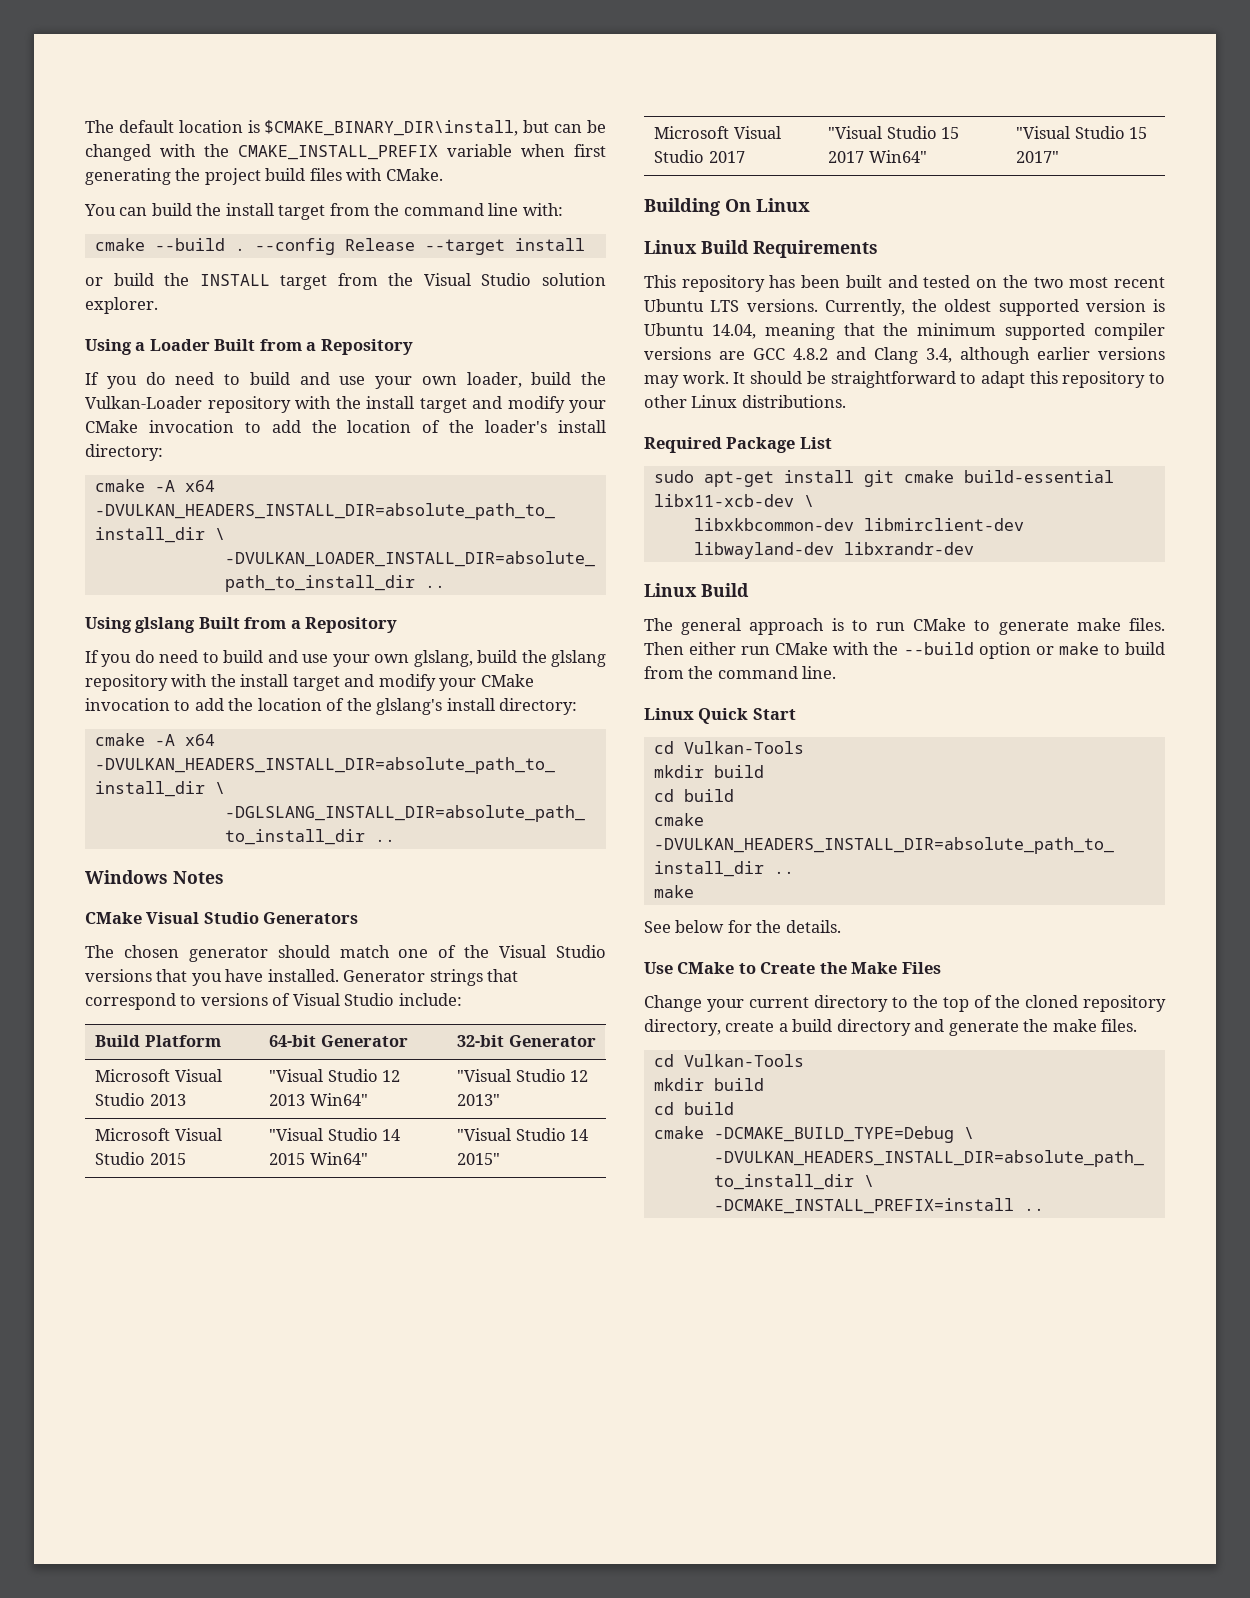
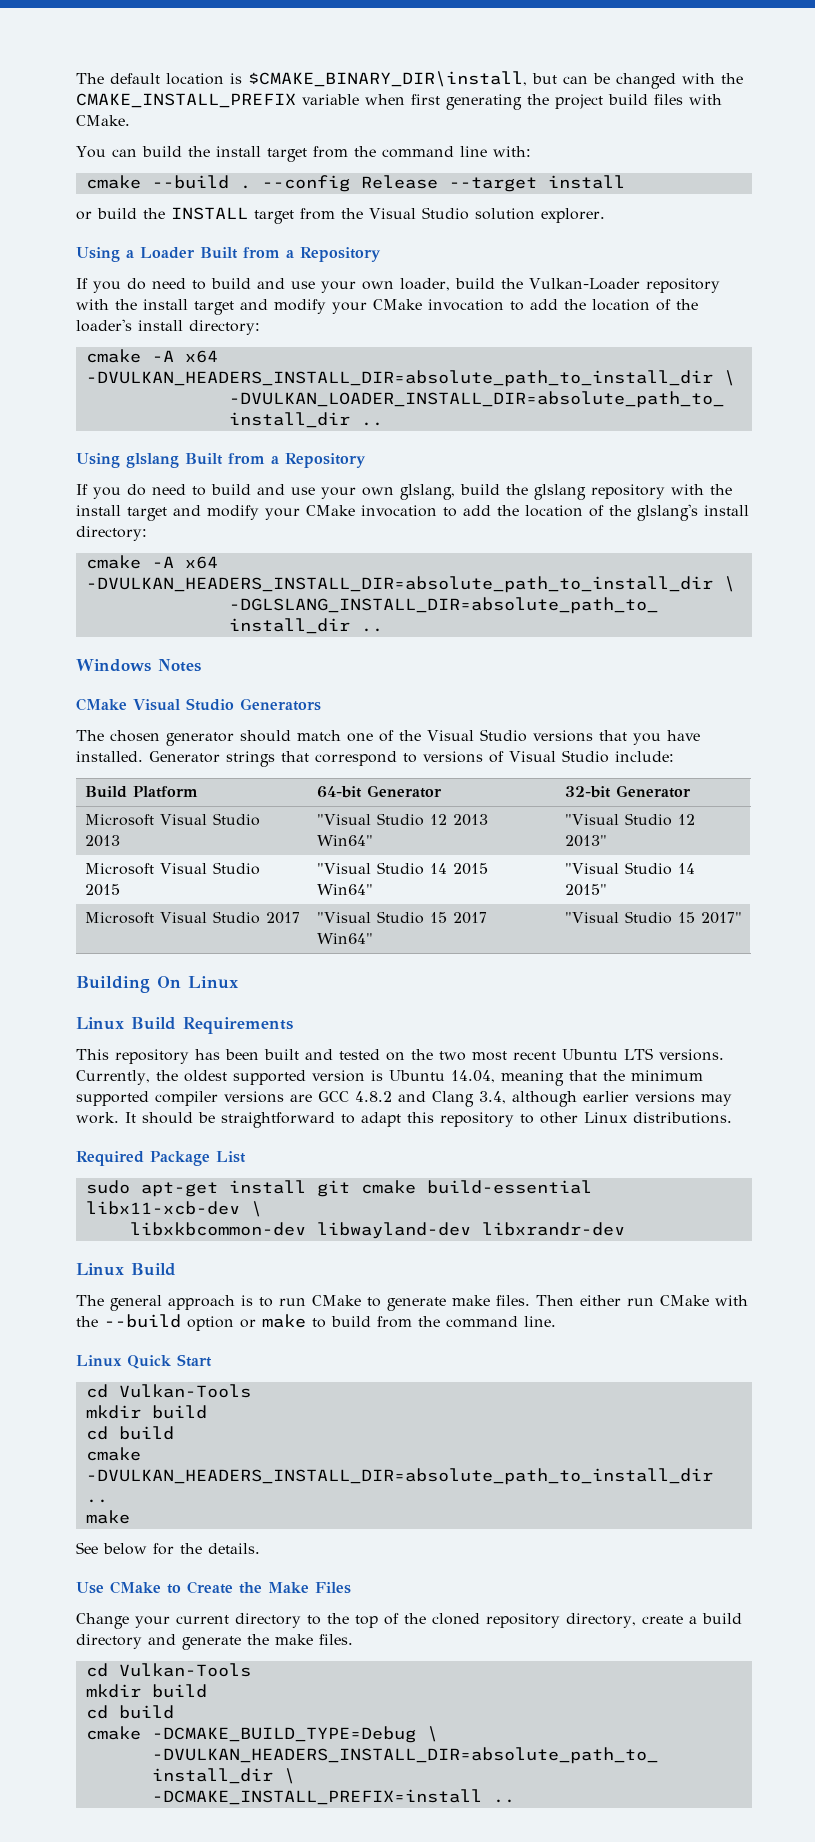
[863,518,1024,531] libmirclient-dev -> (306, 1229) none

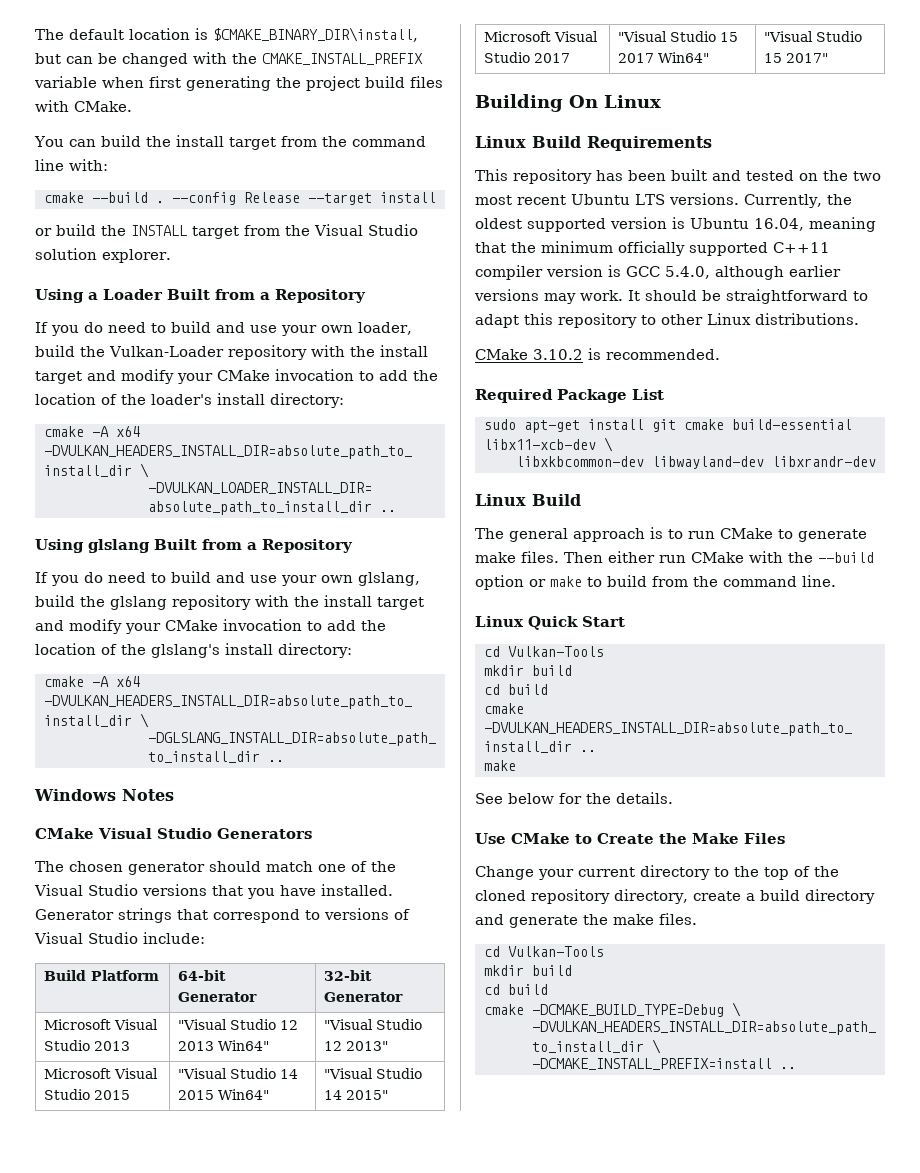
[450,1070,495,1083] 14.04, -> [754,218,804,231] 16.04,
[76,1091,506,1107] supported compiler versions are GCC 4.8.2 and Clang 3.4, -> [618,241,830,256] [475,265,710,280] officially supported C++11 compiler version is GCC 5.4.0,
(732, 1118) none -> [475,348,720,360] // CMake 3.10.2 is recommended.

